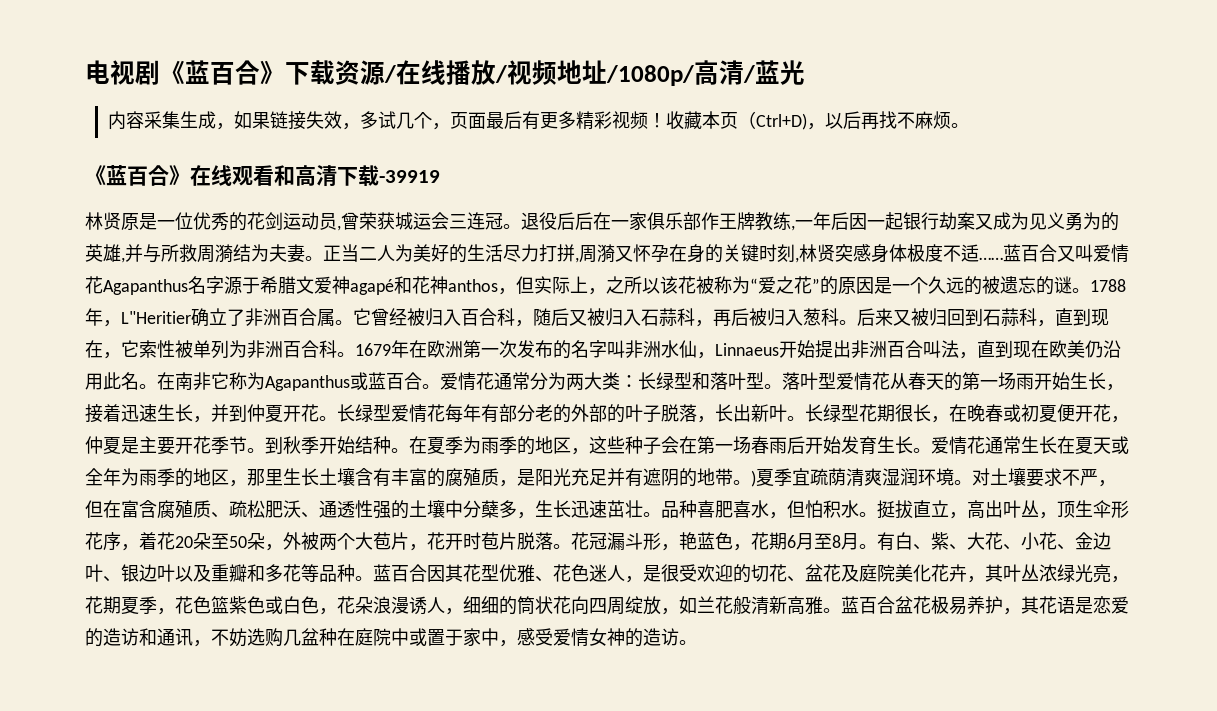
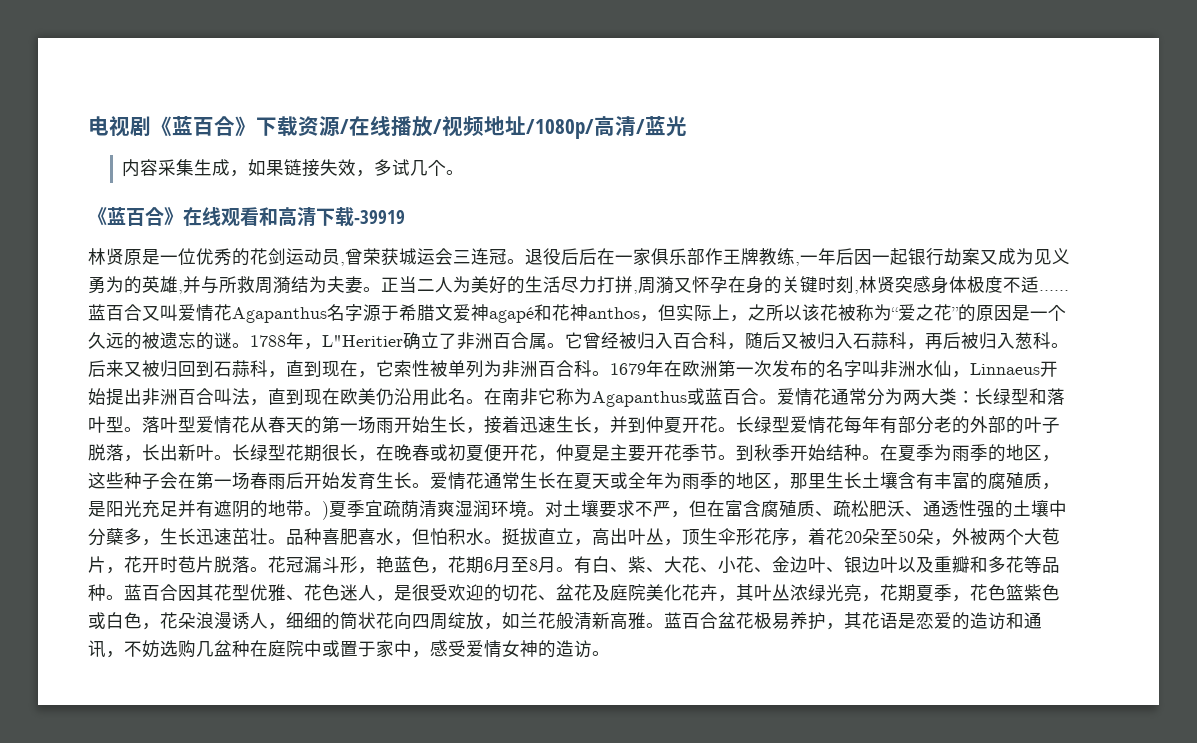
[431,111,951,130] ，页面最后有更多精彩视频！收藏本页（Ctrl+D)，以后再找不麻烦 -> (447, 167) none

